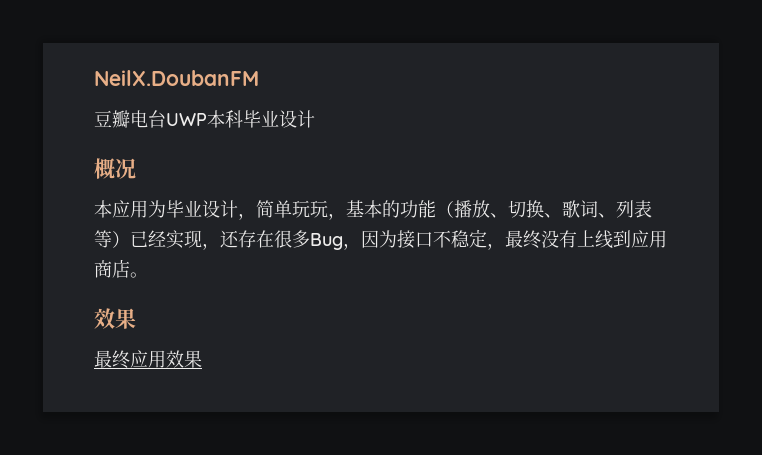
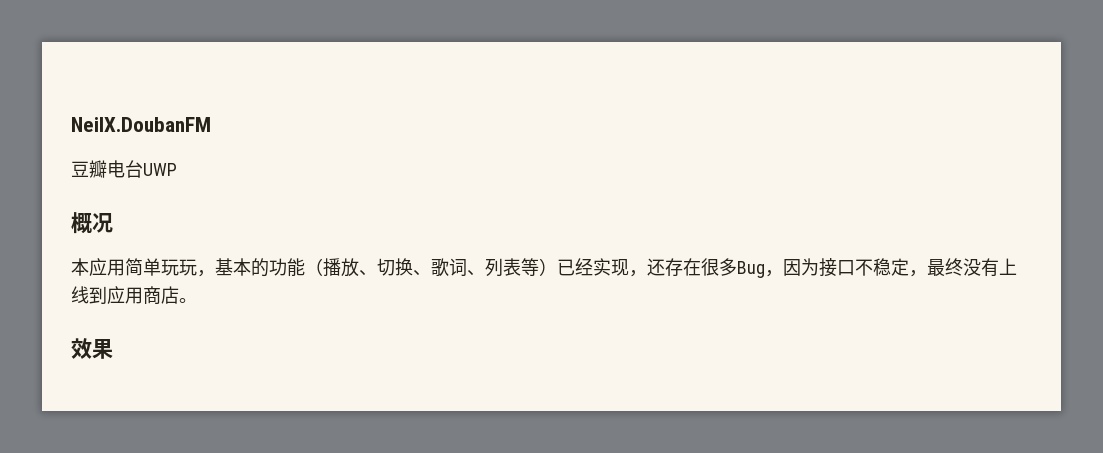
[207,110,315,128] 本科毕业设计 -> (177, 169) none
[148,200,256,220] 为毕业设计， -> (125, 267) none
[94,350,202,369] // 最终应用效果 -> (113, 349) none

